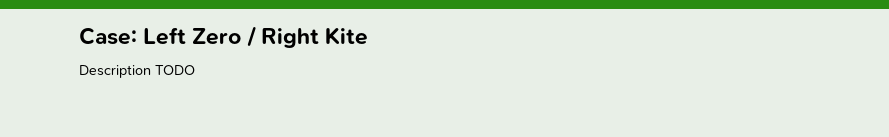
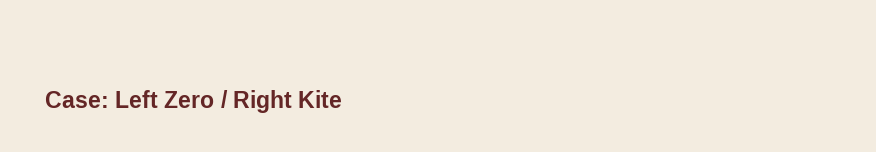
[79,65,195,78] // Description TODO -> (343, 99) none

